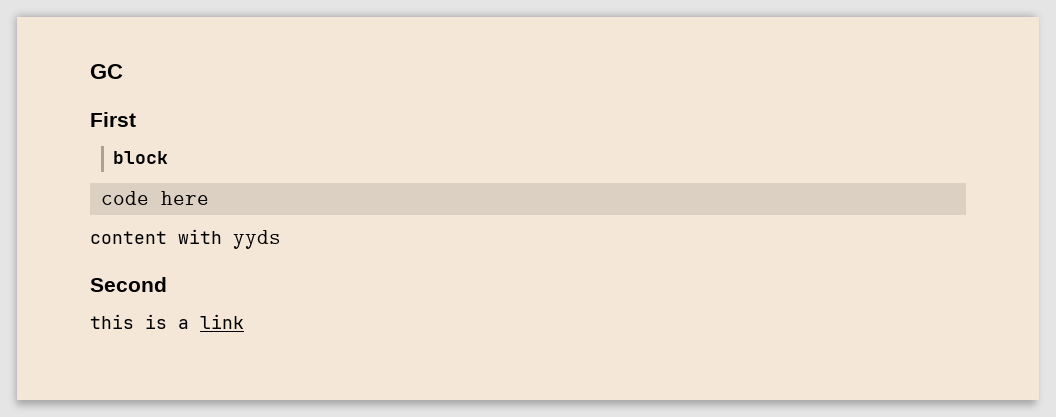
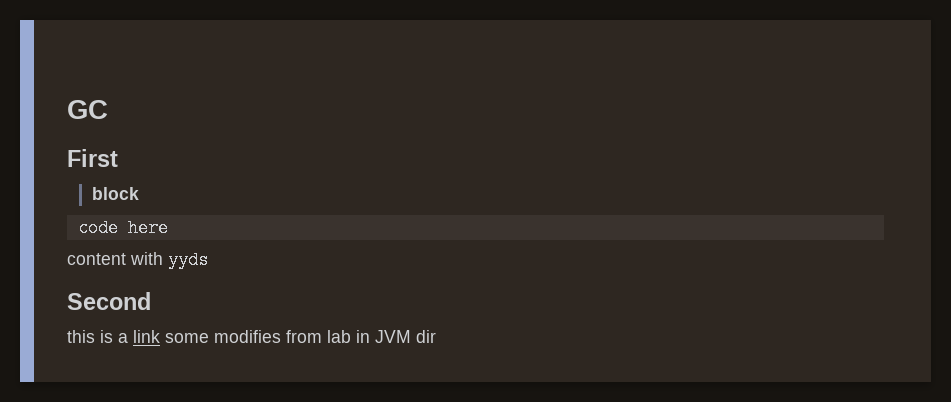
(244, 321) none -> [165,330,436,343] some modifies from lab in JVM dir

